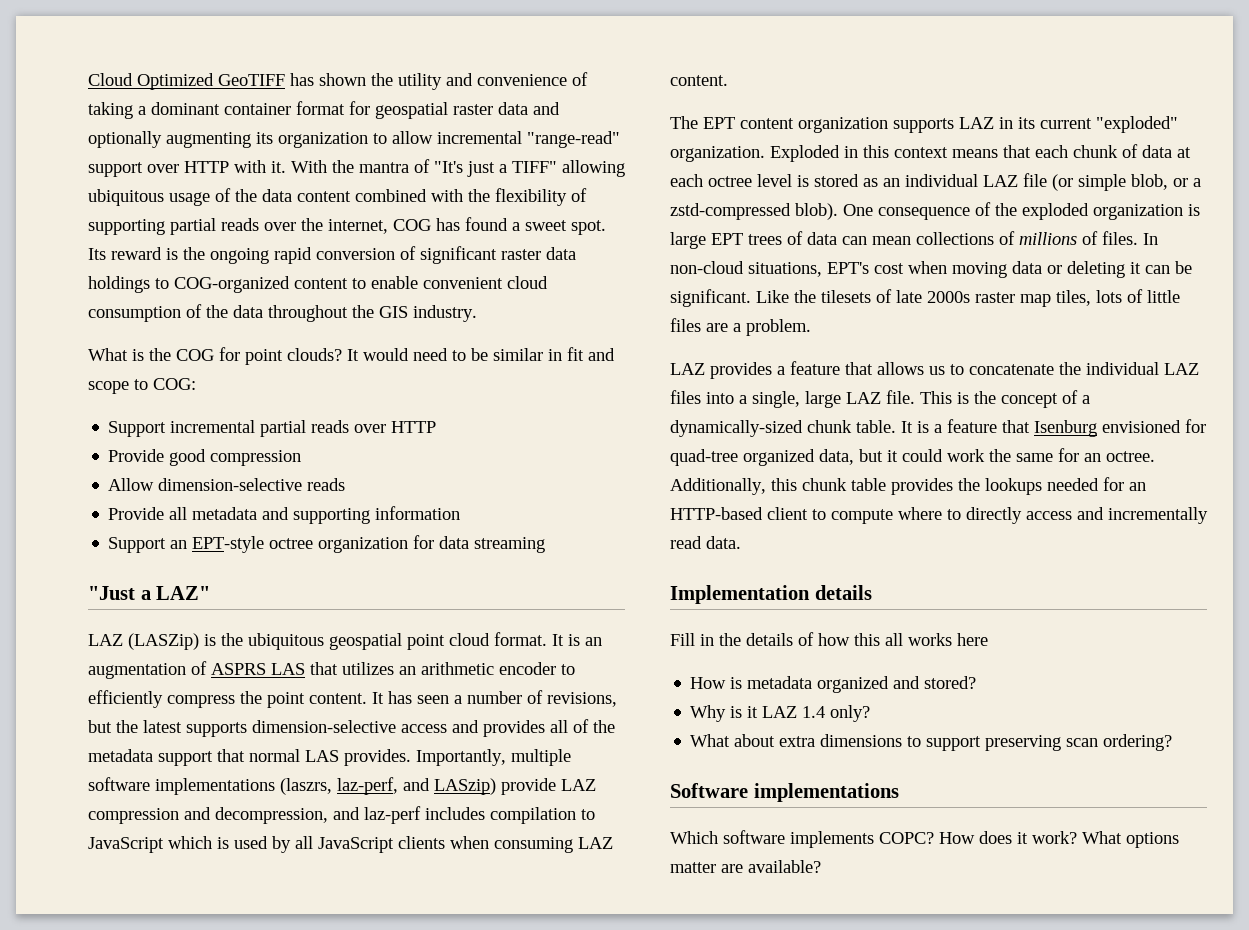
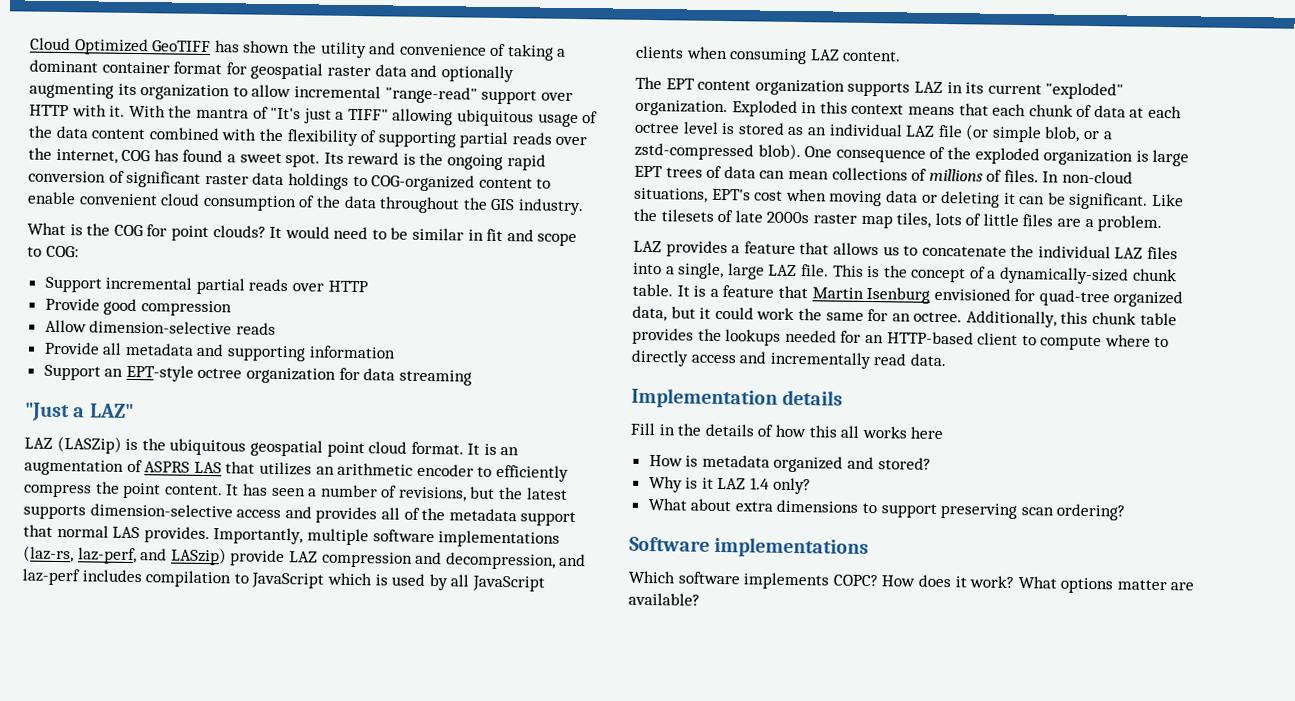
[280,778,332,795] (laszrs, -> [23,545,74,563] (laz-rs,
(1030, 426) none -> [811,287,864,299] Martin

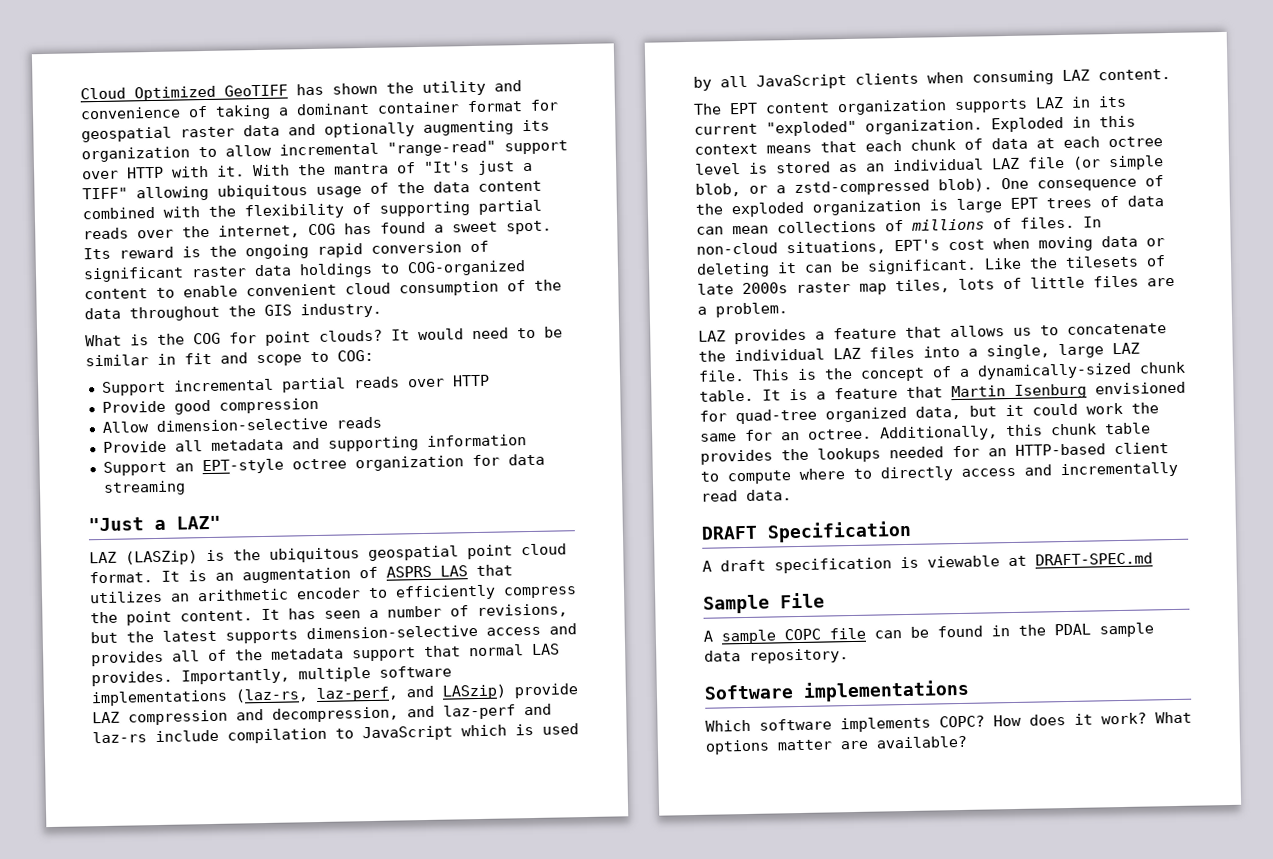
[81,569,142,583] includes -> [524,703,552,716] [92,729,219,744] and laz-rs include
[631,387,844,409] [630,422,944,440] [648,454,931,473] [648,476,811,495] [647,498,1126,521] Implementation details // Fill in the details of how this all works here // How is metadata organized and stored? // Why is it LAZ 1.4 only? // What about extra dimensions to support preserving scan ordering? -> [701,520,912,543] [702,552,1153,574] [703,592,825,614] [703,622,1154,645] [704,648,849,664] DRAFT Specification // A draft specification is viewable at DRAFT-SPEC.md // Sample File // A sample COPC file can be found in the PDAL sample data repository.

